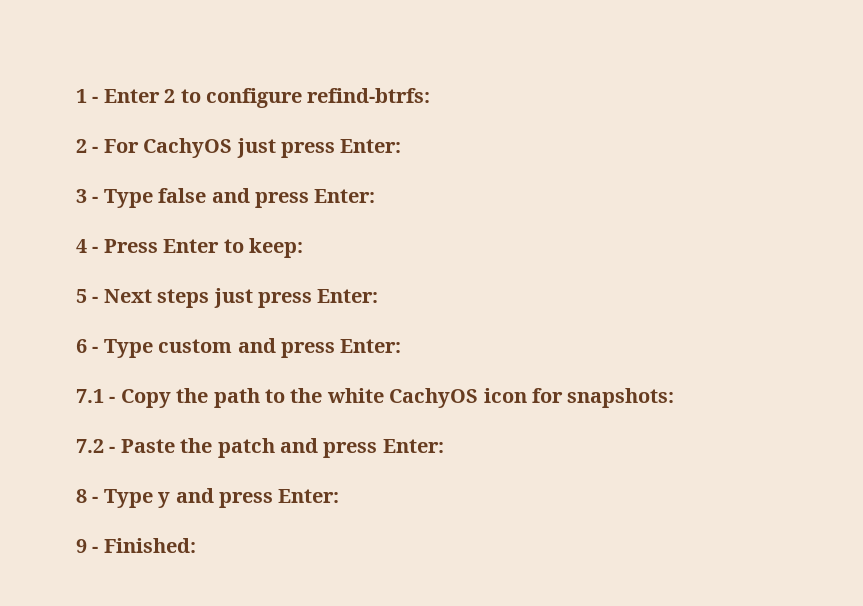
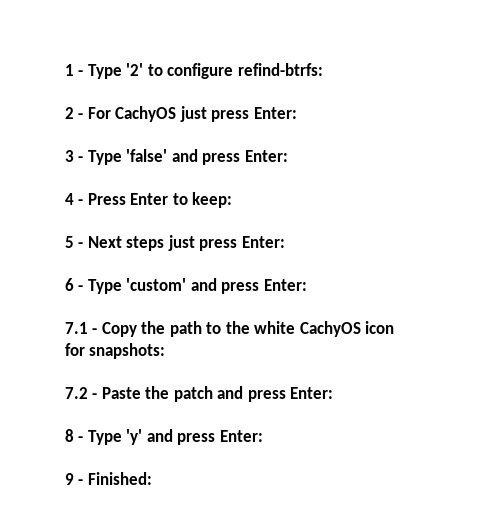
[103,89,176,103] Enter 2 -> [87,63,144,79] Type '2'
[158,188,207,203] false -> [126,149,168,162] 'false'
[158,339,233,353] custom -> [126,278,187,291] 'custom'
[158,492,171,508] y -> [126,429,143,445] 'y'

